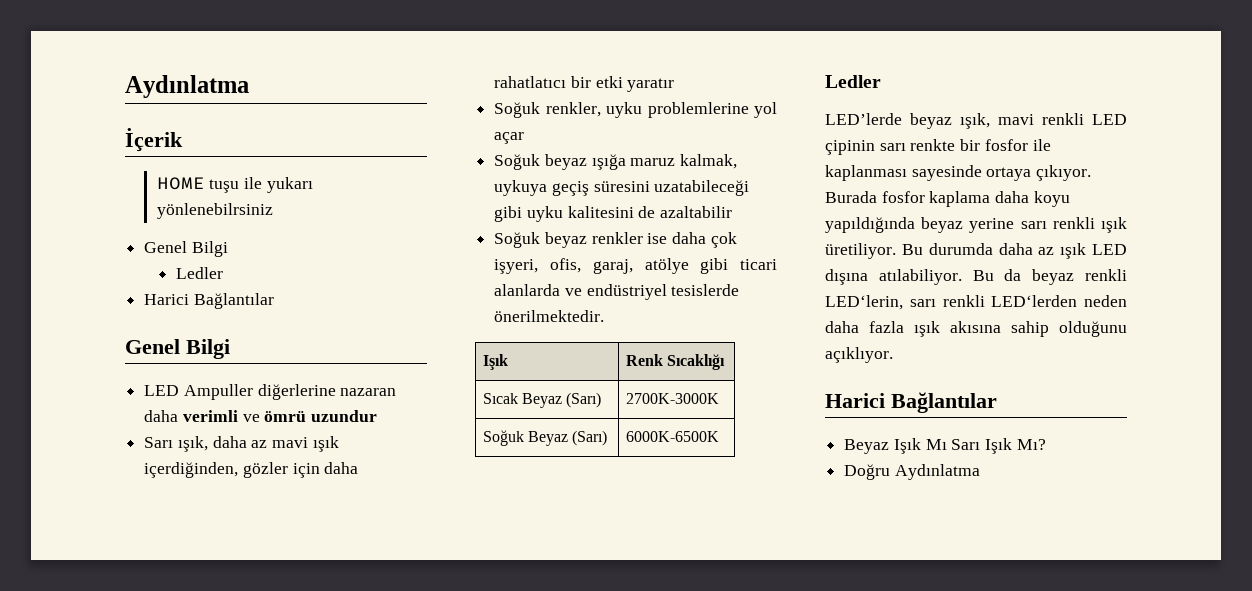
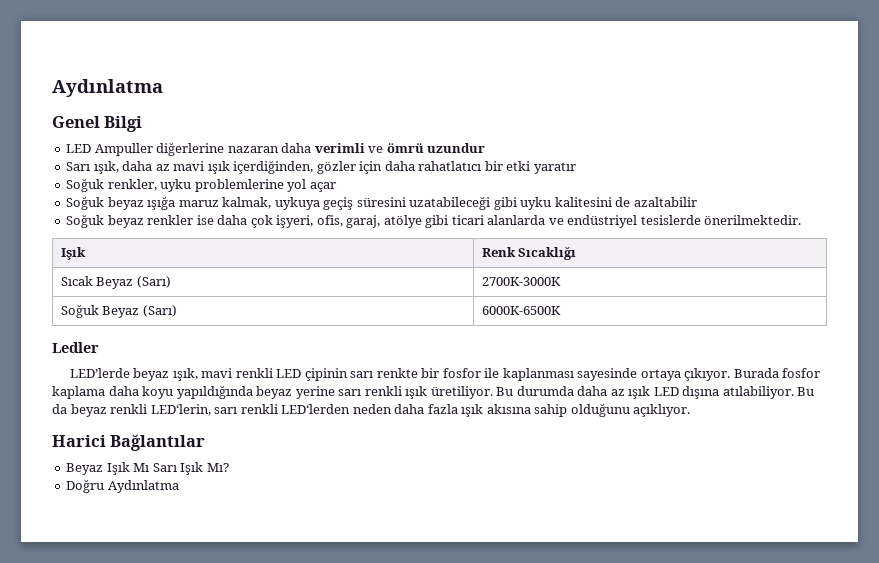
[125,75,249,98] [125,128,183,152] [156,177,313,193] [156,203,273,219] [144,241,228,257] [175,267,223,279] [144,293,274,309] Aydınlatma // İçerik // HOME tuşu ile yukarı yönlenebilrsiniz // Genel Bilgi // Ledler // Harici Bağlantılar -> [52,79,163,97] Aydınlatma

